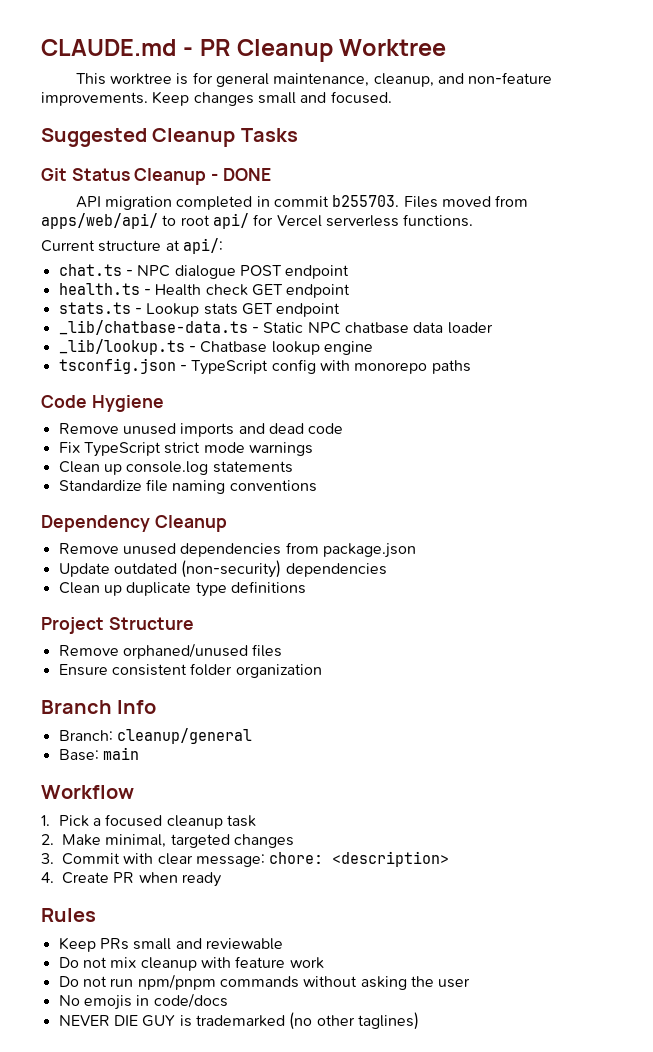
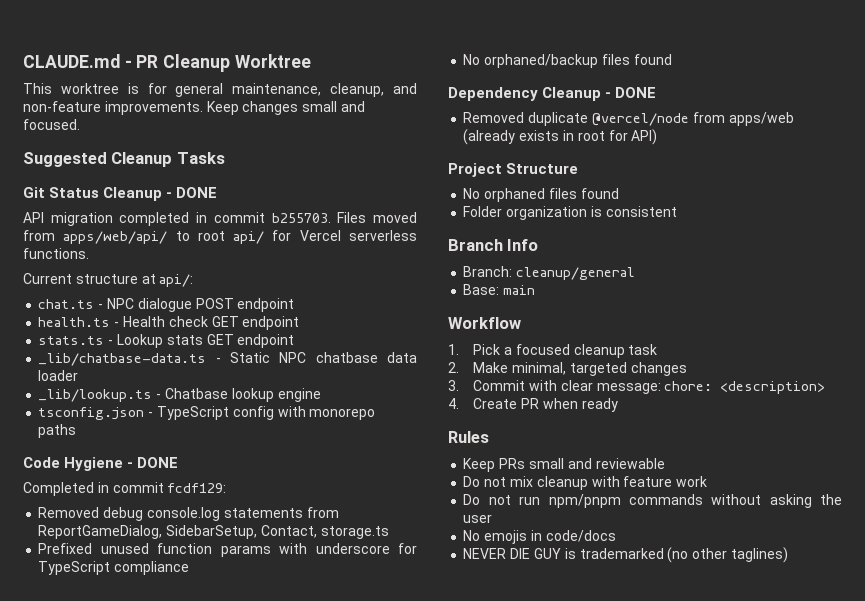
[58,423,344,437] [58,442,313,457] [58,461,293,475] [58,479,317,494] [41,515,227,532] [58,542,416,558] [58,560,387,578] [58,581,306,597] // Remove unused imports and dead code // Fix TypeScript strict mode warnings // Clean up console.log statements // Standardize file naming conventions // Dependency Cleanup // Remove unused dependencies from package.json // Update outdated (non-security) dependencies // Clean up duplicate type definitions -> [127,457,179,468] [23,482,227,496] [38,507,339,521] [38,525,389,539] [38,543,417,557] [38,561,190,575] [463,54,672,68] [448,87,657,101] [463,112,794,126] [463,129,658,145] - DONE // Completed in commit fcdf129: // Removed debug console.log statements from ReportGameDialog, SidebarSetup, Contact, storage.ts // Prefixed unused function params with underscore for TypeScript compliance // No orphaned/backup files found // Dependency Cleanup - DONE // Removed duplicate @vercel/node from apps/web (already exists in root for API)
[58,643,283,659] [58,664,108,676] Remove orphaned/unused files // Ensure -> [463,188,619,202] [463,206,602,220] No orphaned files found // Folder organization is
[190,663,322,678] folder organization -> (677, 211) none

